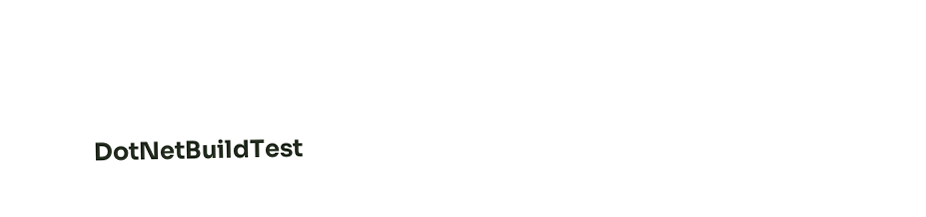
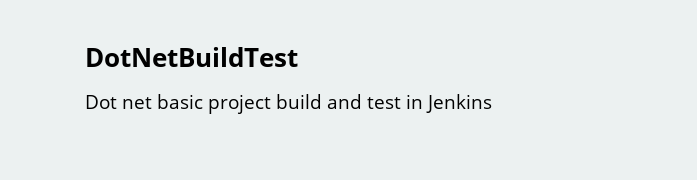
(303, 149) none -> [85,94,492,114] // Dot net basic project build and test in Jenkins

